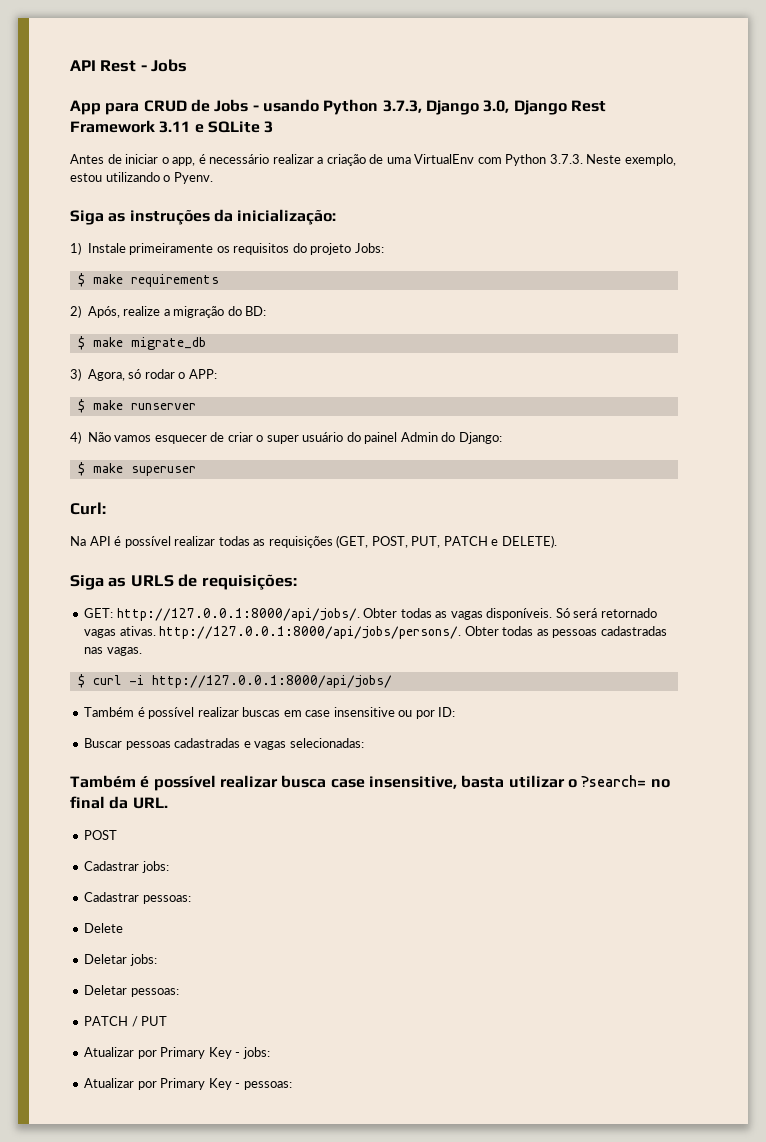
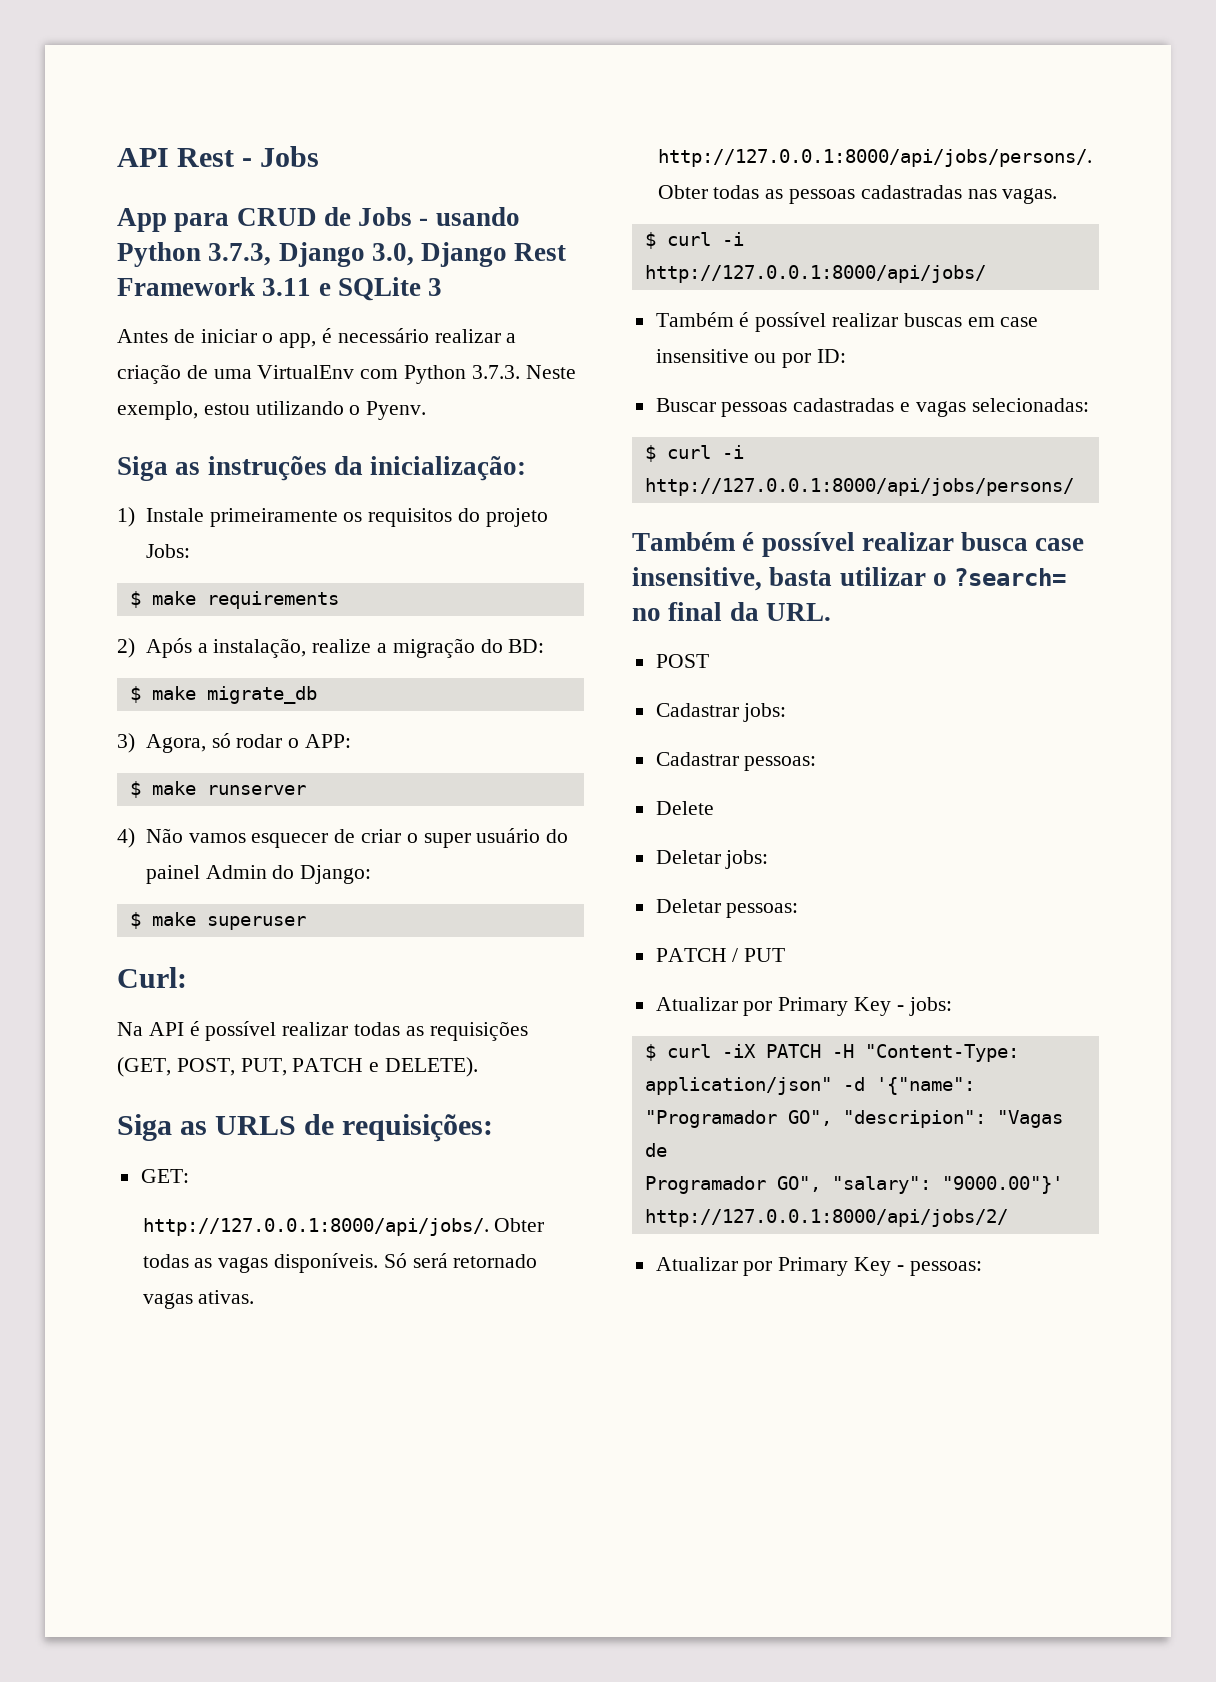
[87,306,120,318] Após, -> [145,638,307,658] Após a instalação,
(114, 613) none -> (189, 1176) //
(364, 743) none -> [644,445,744,462] [644,478,1074,496] // $ curl -i http://127.0.0.1:8000/api/jobs/persons/
(270, 1053) none -> [644,1044,1019,1062] [644,1077,975,1095] [644,1110,1063,1128] [644,1143,667,1157] [644,1176,1063,1194] [644,1209,1008,1227] // $ curl -iX PATCH -H "Content-Type: application/json" -d '{"name": "Programador GO", "descripion": "Vagas de // Programador GO", "salary": "9000.00"}' http://127.0.0.1:8000/api/jobs/2/

